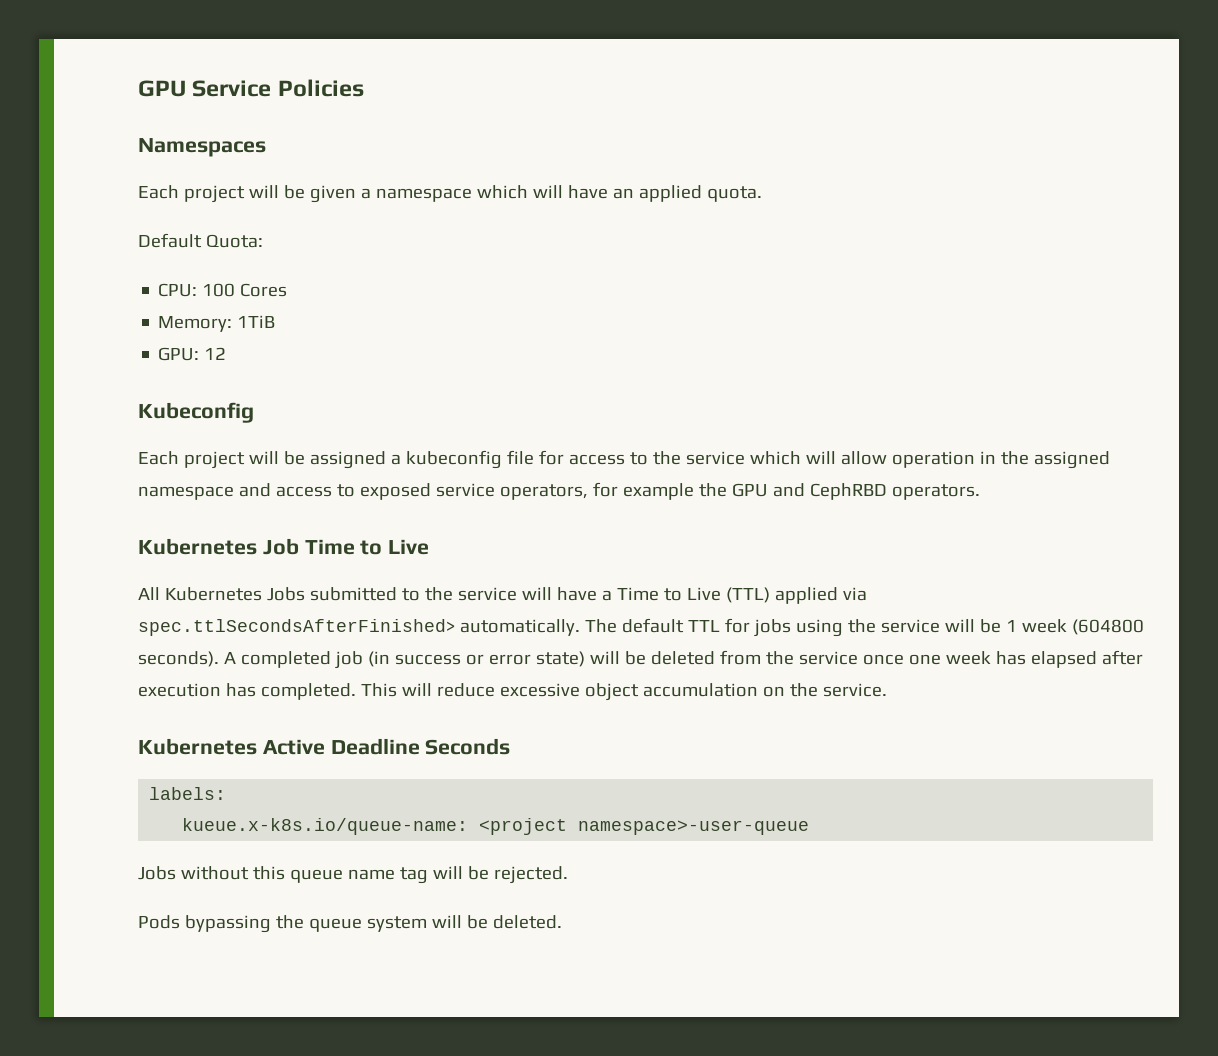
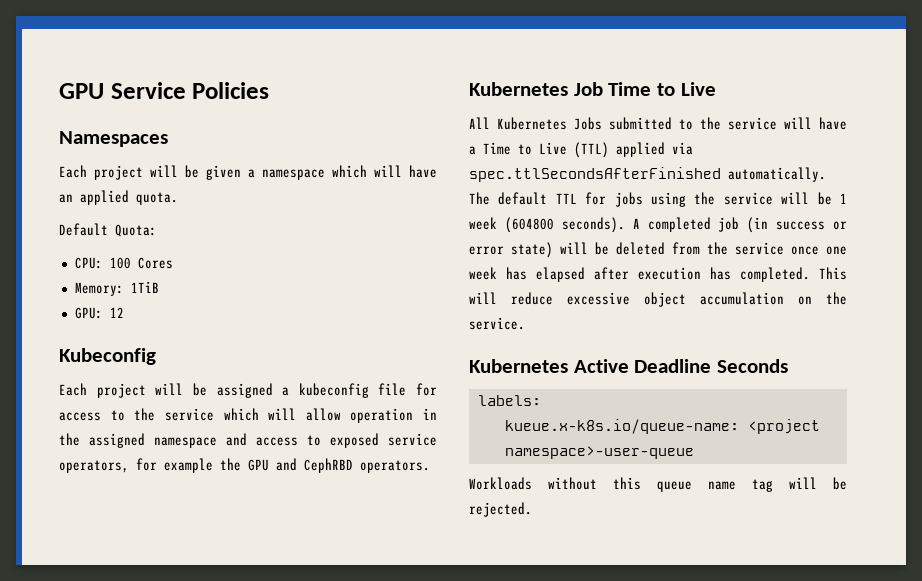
[138,619,455,636] spec.ttlSecondsAfterFinished> -> [469,167,721,182] spec.ttlSecondsAfterFinished
[138,866,176,880] Jobs -> [469,477,532,490] Workloads
[138,915,562,933] // Pods bypassing the queue system will be deleted. -> (532, 509) none

